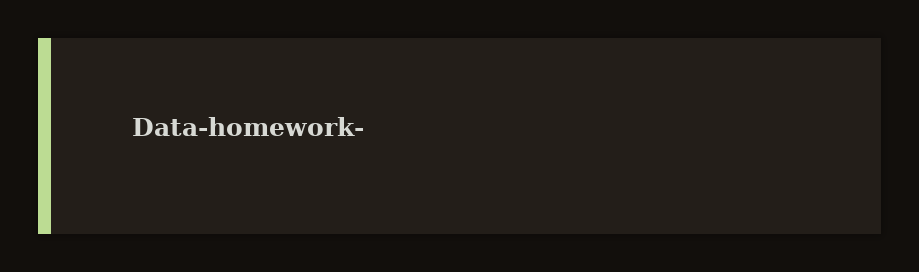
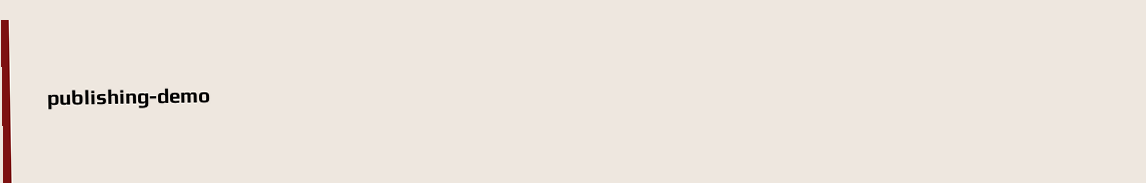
[132,117,364,136] Data-homework- -> [46,87,211,110] publishing-demo

